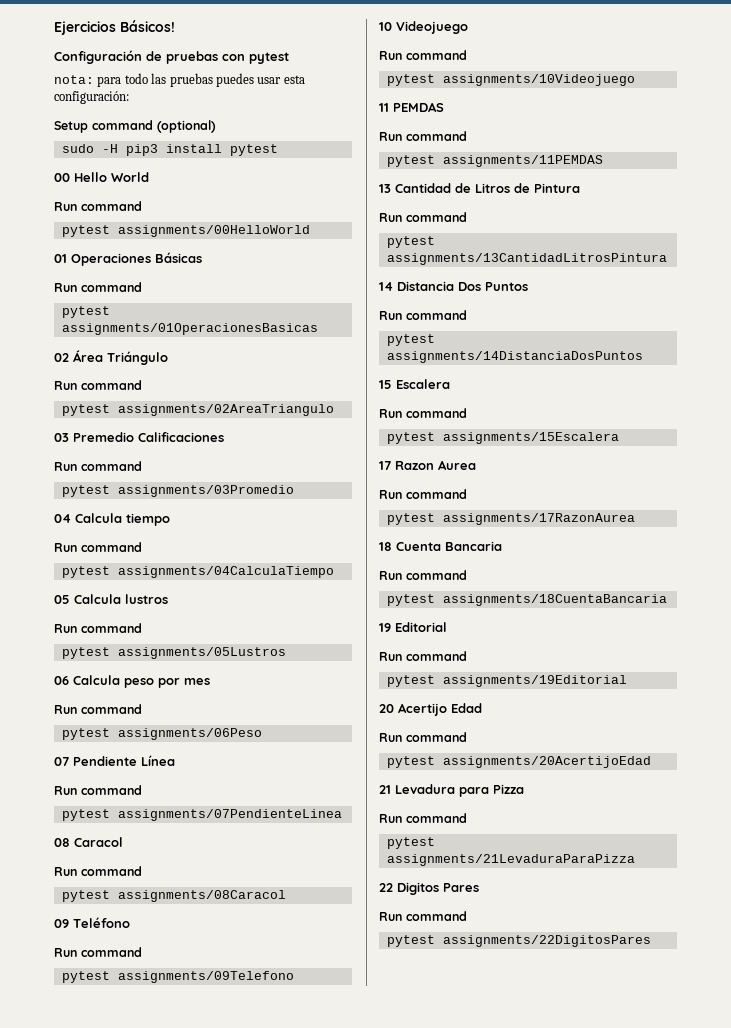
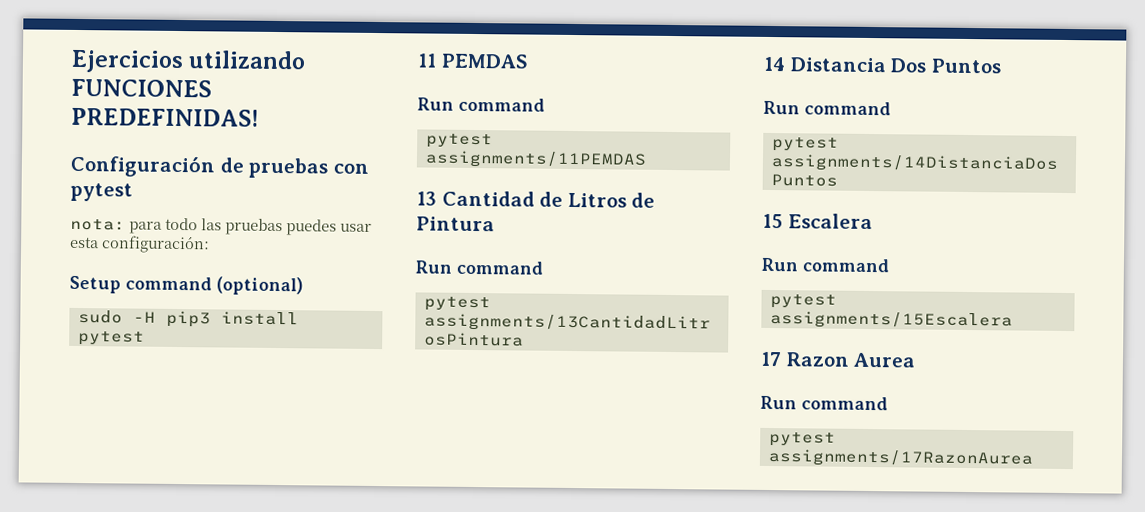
[120,20,175,32] Básicos! -> [188,50,307,70] [71,78,212,98] [71,107,259,127] utilizando FUNCIONES PREDEFINIDAS!
[54,172,149,182] [54,201,142,211] [61,225,310,237] [54,252,202,266] [54,282,142,292] [61,306,110,318] [61,323,318,335] [54,350,168,365] [54,380,142,390] [61,404,334,416] [54,432,224,442] [54,461,142,471] [61,485,294,497] [54,513,170,526] [54,542,142,552] [61,566,334,578] [54,594,168,604] [54,623,142,633] [61,647,286,659] [54,675,210,688] [54,704,142,714] [61,728,262,740] [54,755,175,766] [54,785,142,795] [61,809,342,821] [54,837,123,847] [54,866,142,876] [61,890,286,902] [54,917,130,928] [54,947,142,957] [61,971,294,983] [379,21,468,34] [379,50,467,60] [386,74,635,86] // 00 Hello World // Run command // pytest assignments/00HelloWorld // 01 Operaciones Básicas // Run command // pytest assignments/01OperacionesBasicas // 02 Área Triángulo // Run command // pytest assignments/02AreaTriangulo // 03 Premedio Calificaciones // Run command // pytest assignments/03Promedio // 04 Calcula tiempo // Run command // pytest assignments/04CalculaTiempo // 05 Calcula lustros // Run command // pytest assignments/05Lustros // 06 Calcula peso por mes // Run command // pytest assignments/06Peso // 07 Pendiente Línea // Run command // pytest assignments/07PendienteLinea // 08 Caracol // Run command // pytest assignments/08Caracol // 09 Teléfono // Run command // pytest assignments/09Telefono // 10 Videojuego // Run command // pytest assignments/10Videojuego -> (145, 338) none
[379,541,502,551] [379,570,467,580] [386,594,667,606] [379,622,447,632] [379,651,467,661] [386,675,627,687] [379,703,482,716] [379,732,467,742] [386,756,651,768] [379,784,524,797] [379,813,467,823] [386,837,435,849] [386,854,635,866] [379,882,479,895] [379,911,467,921] [386,935,651,947] // 18 Cuenta Bancaria // Run command // pytest assignments/18CuentaBancaria // 19 Editorial // Run command // pytest assignments/19Editorial // 20 Acertijo Edad // Run command // pytest assignments/20AcertijoEdad // 21 Levadura para Pizza // Run command // pytest assignments/21LevaduraParaPizza // 22 Digitos Pares // Run command // pytest assignments/22DigitosPares -> (1034, 458) none

